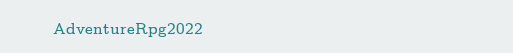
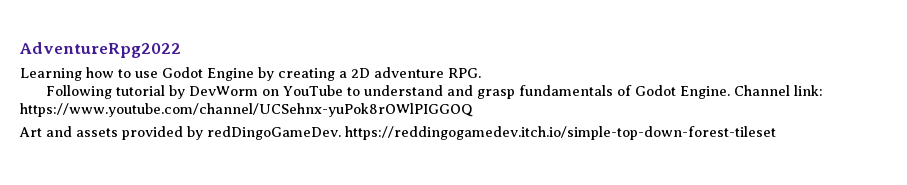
(203, 30) none -> [20,67,481,81] [46,85,824,99] [20,103,473,117] [19,126,776,140] // Learning how to use Godot Engine by creating a 2D adventure RPG. // Following tutorial by DevWorm on YouTube to understand and grasp fundamentals of Godot Engine. Channel link: https://www.youtube.com/channel/UCSehnx-yuPok8rOWlPIGGOQ // Art and assets provided by redDingoGameDev. https://reddingogamedev.itch.io/simple-top-down-forest-tileset

